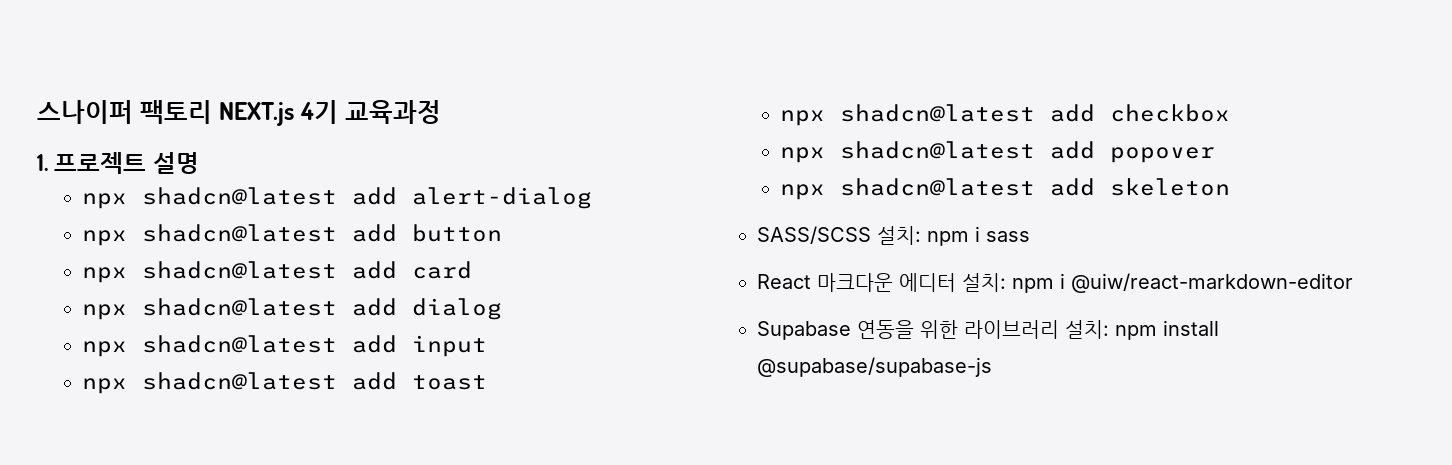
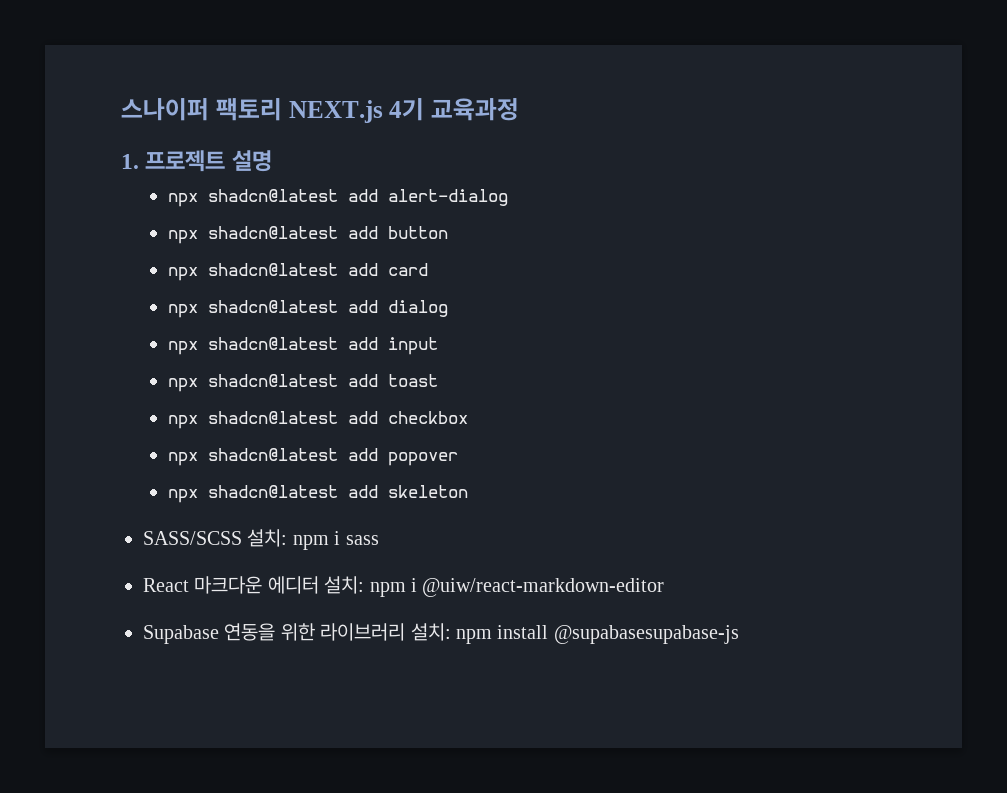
[757,357,992,377] @supabase/supabase-js -> [553,625,739,644] @supabasesupabase-js

